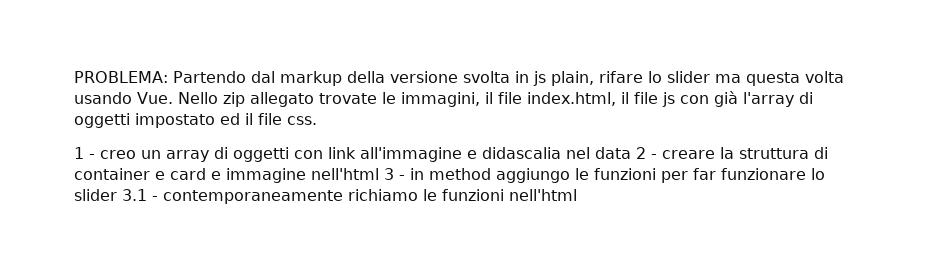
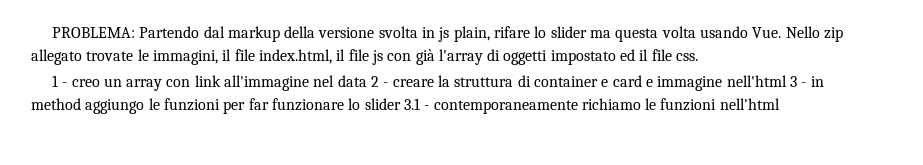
[214,147,289,162] di oggetti -> (163, 85) none
[467,147,561,159] e didascalia -> (310, 83) none

